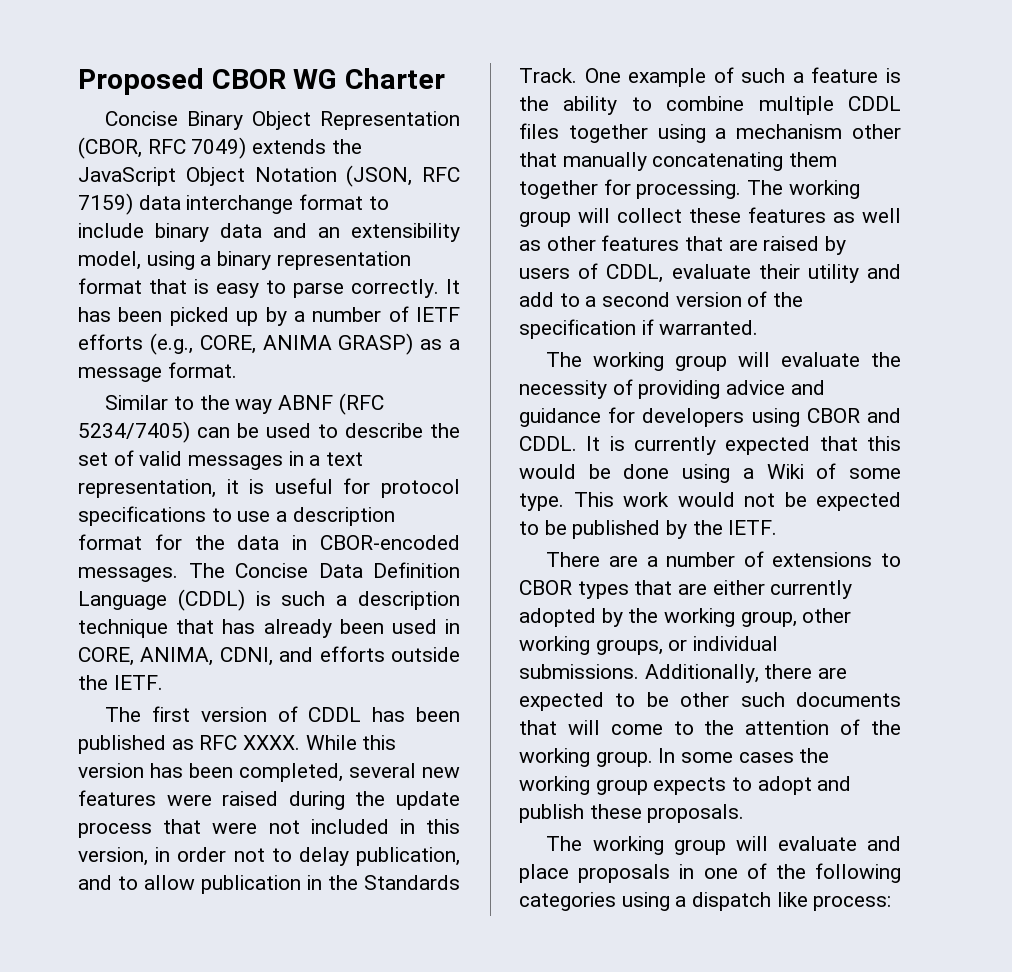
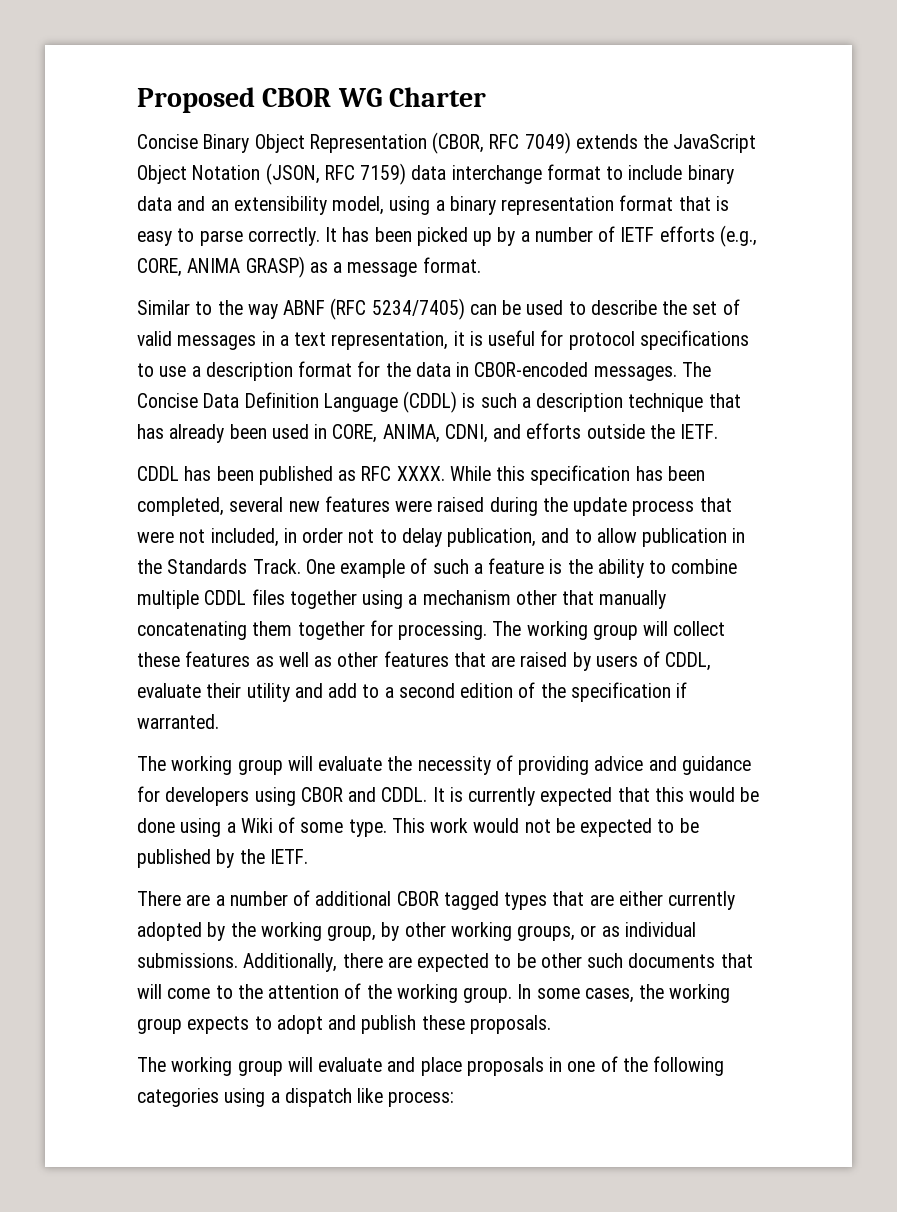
[105,706,298,722] The first version of -> (719, 431) none
[78,763,144,778] version -> [530,465,631,485] specification
[310,819,460,834] [78,847,148,866] included in this version, -> [210,528,279,547] included,
[675,292,742,307] version -> [460,683,514,698] edition
[772,552,901,567] [519,580,572,595] extensions to CBOR -> [315,891,499,910] additional CBOR tagged
(797, 619) none -> [381,922,400,941] by
(688, 645) none -> [601,926,620,937] as
[738,752,794,763] cases -> [584,988,634,1003] cases,

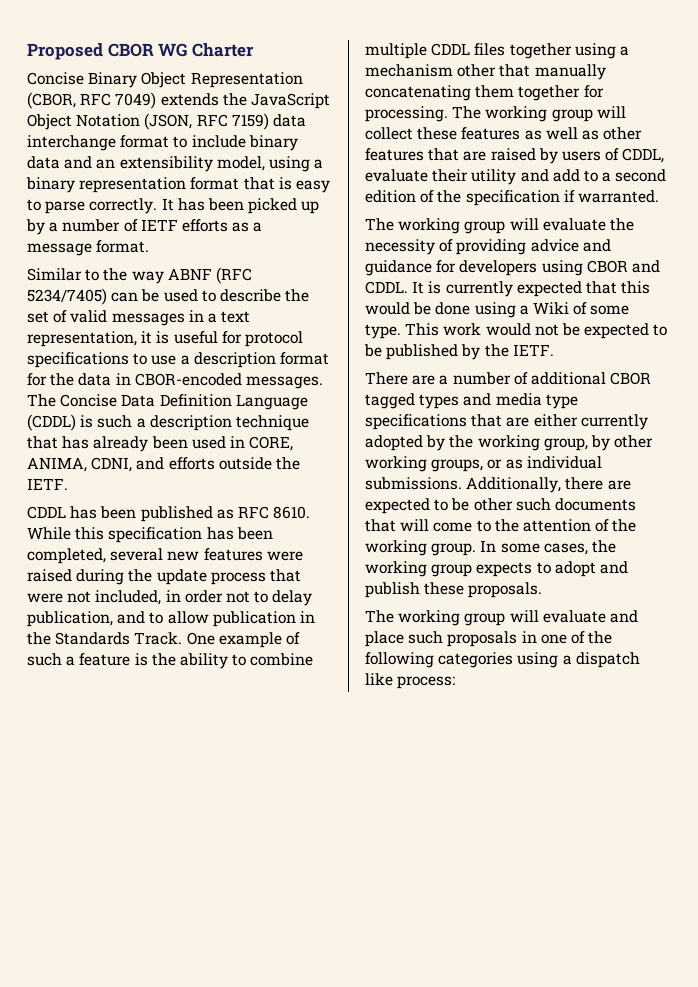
[719,225,757,247] [137,256,305,278] (e.g., CORE, ANIMA GRASP) -> (228, 225) none
[396,466,445,481] XXXX. -> [273,506,311,519] 8610.
(548, 901) none -> [463,393,578,409] [365,414,467,430] and media type specifications
(462, 1066) none -> [408,631,444,644] such

